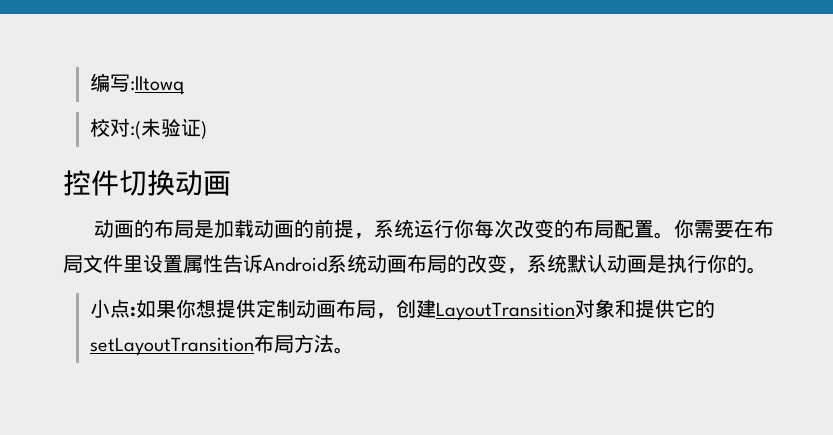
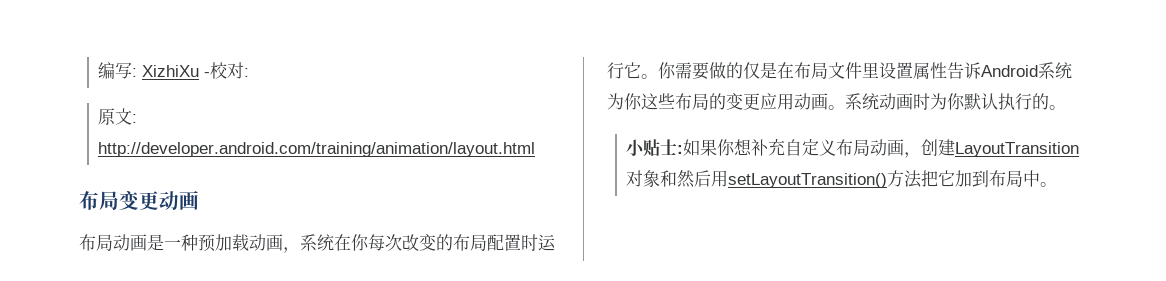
[130,76,185,95] [90,118,208,140] [63,170,231,196] [94,219,455,239] :lltowq // 校对:(未验证) // 控件切换动画 // 动画的布局是加载动画的前提，系统运行 -> [132,62,250,79] [98,108,138,125] [98,142,536,157] [79,190,199,210] [79,234,351,253] : XizhiXu -校对: // 原文: http://developer.android.com/training/animation/layout.html // 布局变更动画 // 布局动画是一种预加载动画，系统在
[654,219,735,239] 。你需要 -> [521,234,556,251] [607,62,777,80] 时运行它。你需要做的仅是
[367,254,727,274] 动画布局的改变，系统默认动画是执行你 -> [607,93,1032,110] 为你这些布局的变更应用动画。系统动画时为你默认执行
[110,299,131,318] 点 -> [643,139,678,157] 贴士
[216,299,716,321] [90,334,335,356] 提供定制动画布局，创建LayoutTransition对象和提供它的setLayoutTransition布局方法 -> [751,138,1080,158] [626,170,1041,188] 补充自定义布局动画，创建LayoutTransition对象和然后用setLayoutTransition()方法把它加到布局中

